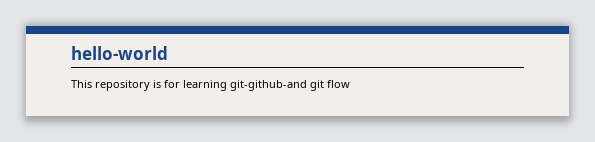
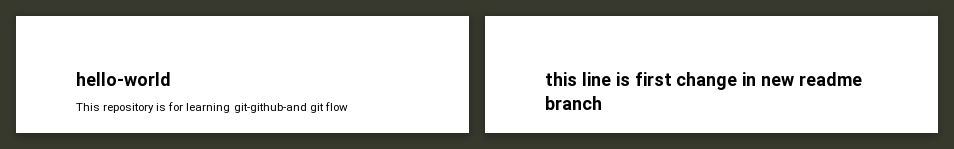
(350, 84) none -> [545,72,863,90] [545,96,602,110] // this line is first change in new readme branch

